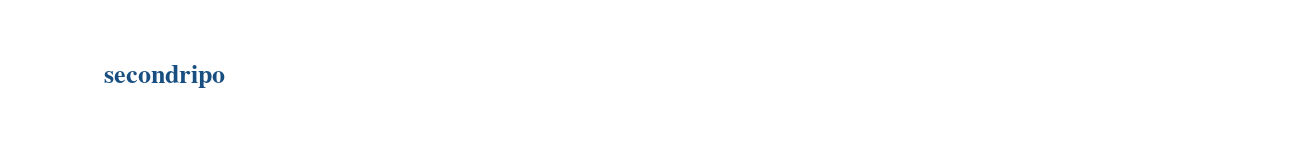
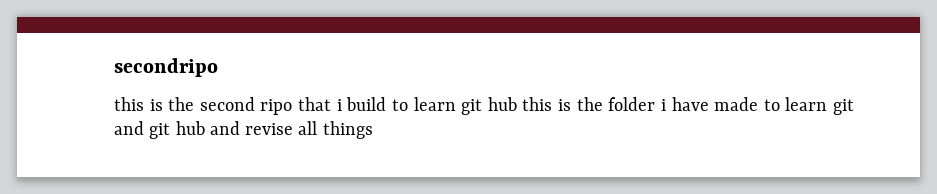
(225, 76) none -> [114,97,854,115] [114,121,373,139] // this is the second ripo that i build to learn git hub this is the folder i have made to learn git and git hub and revise all things

